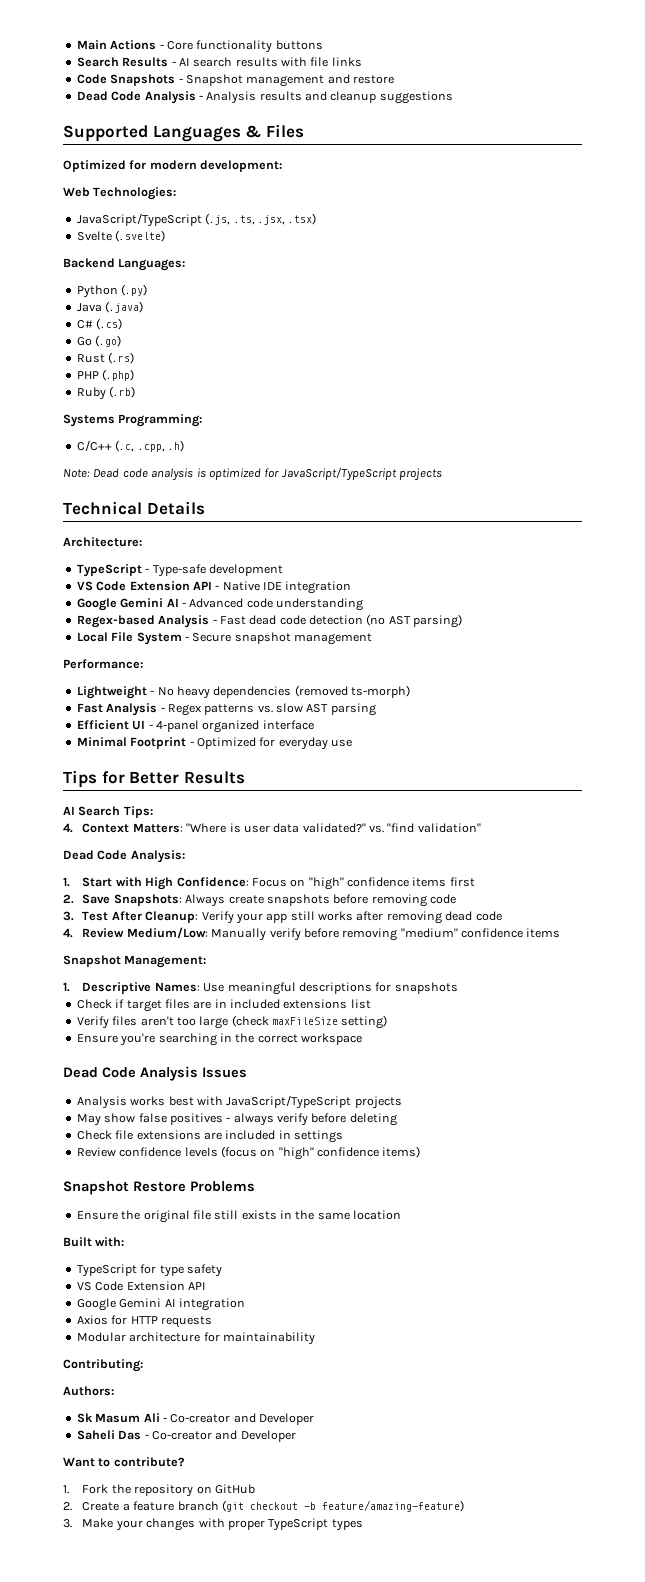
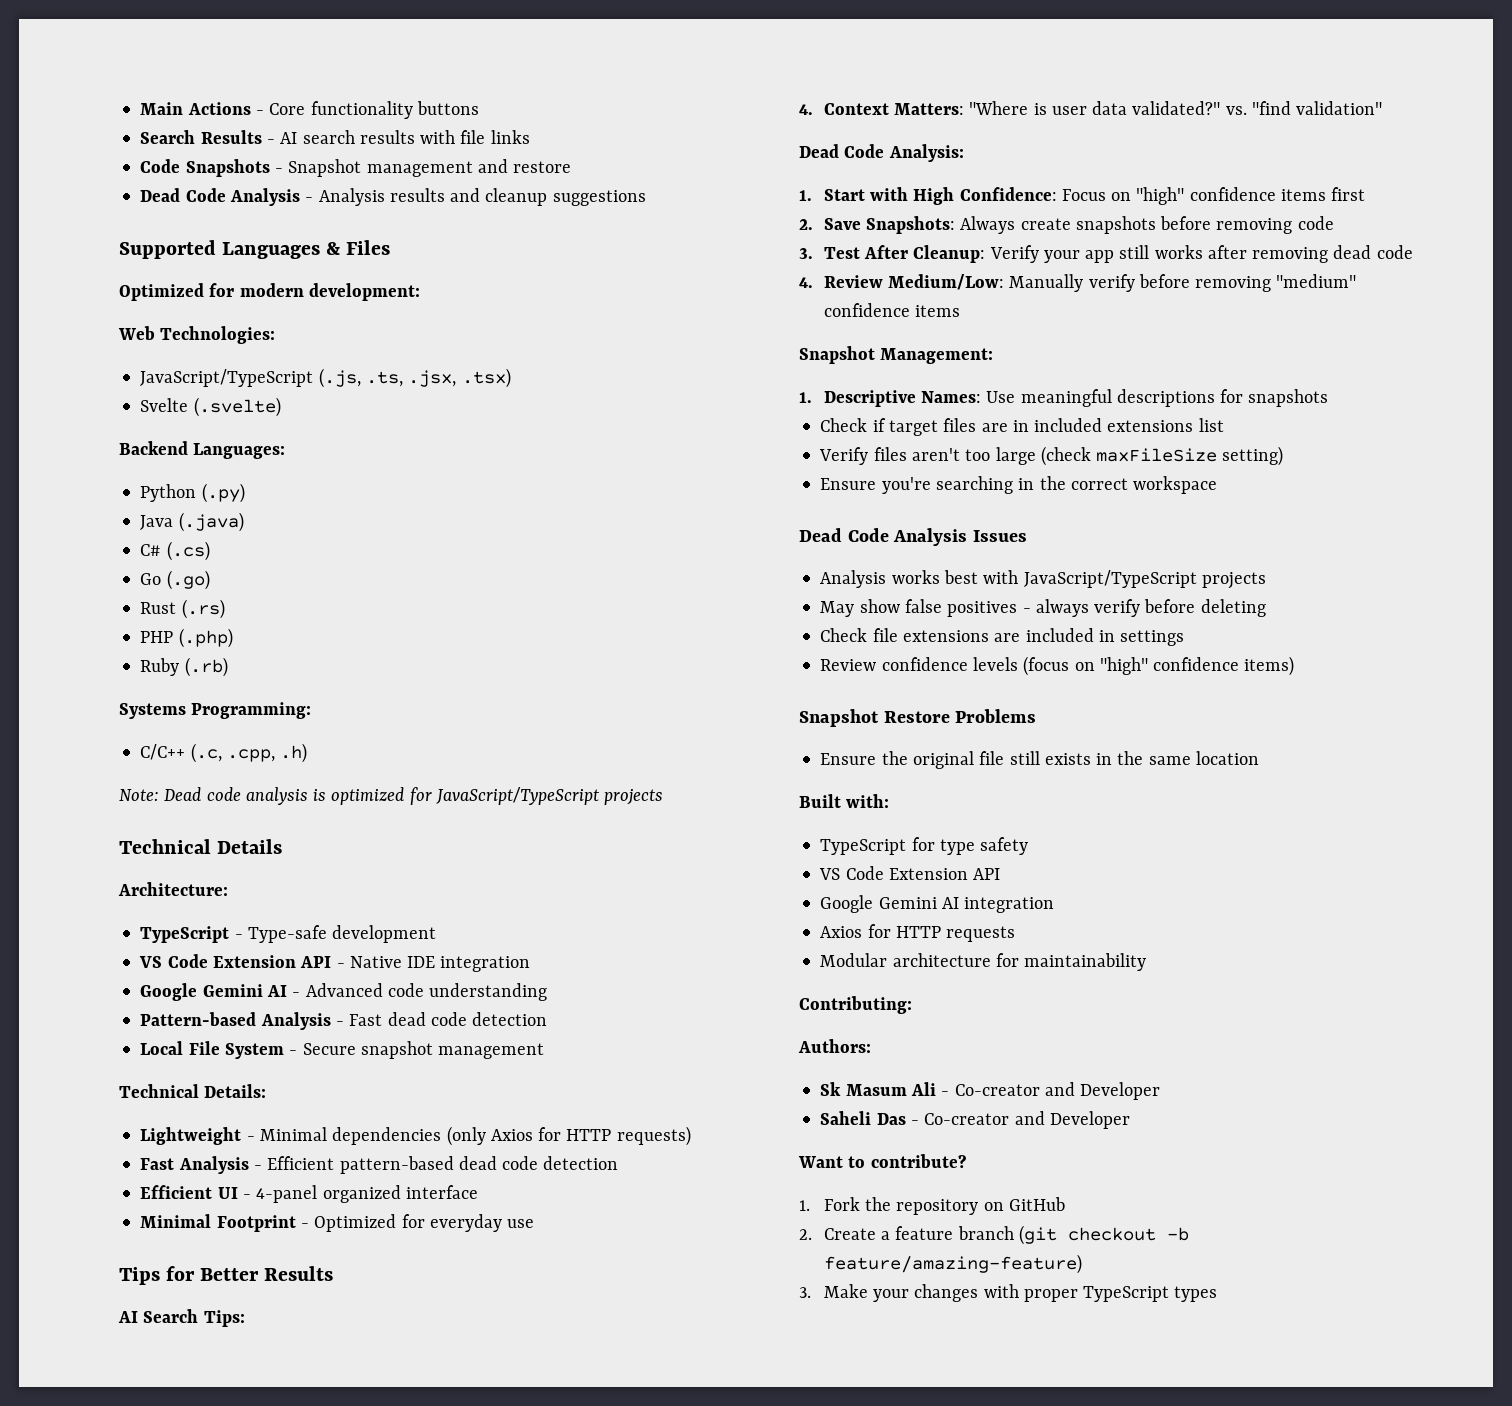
[76,615,155,628] Regex-based -> [140,1012,257,1026] Pattern-based
[366,614,463,628] (no AST parsing) -> (548, 1019) none
[63,659,143,669] Performance: -> [119,1084,267,1098] Technical Details:
[157,685,410,699] [76,703,376,716] No heavy dependencies (removed ts-morph) // Fast Analysis - Regex patterns vs. slow AST parsing -> [259,1126,691,1146] [140,1156,619,1174] Minimal dependencies (only Axios for HTTP requests) // Fast Analysis - Efficient pattern-based dead code detection

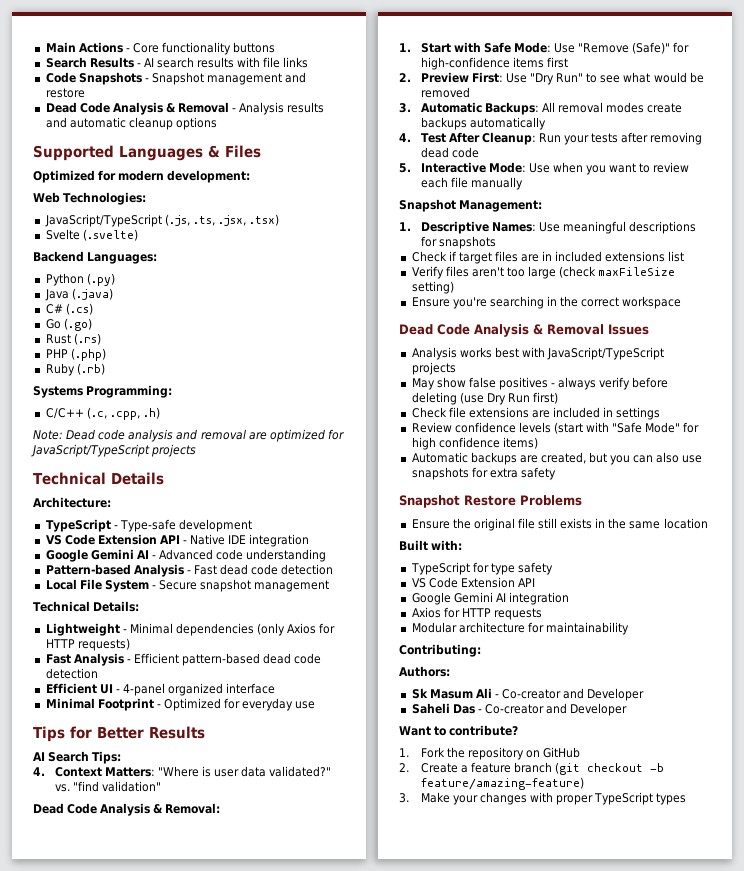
(300, 197) none -> [165,102,230,113] & Removal
[485,188,646,206] cleanup suggestions -> [69,117,217,130] automatic cleanup options
[313,789,327,801] is -> [176,429,267,440] and removal are
[888,144,964,162] Analysis: -> [100,803,221,816] Analysis & Removal:
[913,187,1366,205] [799,216,1334,234] [799,245,1413,263] [799,274,1357,292] [823,303,961,317] High Confidence: Focus on "high" confidence items first // 2. Save Snapshots: Always create snapshots before removing code // 3. Test After Cleanup: Verify your app still works after removing dead code // 4. Review Medium/Low: Manually verify before removing "medium" confidence items -> [483,42,690,54] [420,57,568,70] [399,72,704,85] [420,87,470,98] [399,102,683,115] [420,117,546,130] [399,132,703,145] [420,147,479,158] [399,162,690,175] [420,177,523,190] Safe Mode: Use "Remove (Safe)" for high-confidence items first // 2. Preview First: Use "Dry Run" to see what would be removed // 3. Automatic Backups: All removal modes create backups automatically // 4. Test After Cleanup: Run your tests after removing dead code // 5. Interactive Mode: Use when you want to review each file manually
(968, 537) none -> [533,324,604,335] & Removal
(1266, 608) none -> [459,392,559,405] (use Dry Run first)
[1023,656,1295,676] (focus on "high" confidence items) -> [553,422,700,434] [411,437,538,450] [411,452,703,465] [411,467,556,480] (start with "Safe Mode" for high confidence items) // Automatic backups are created, but you can also use snapshots for extra safety

